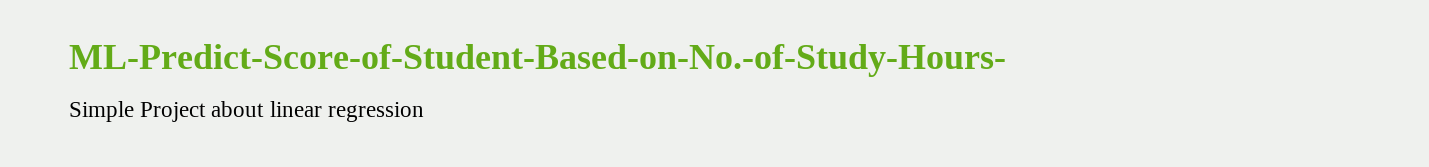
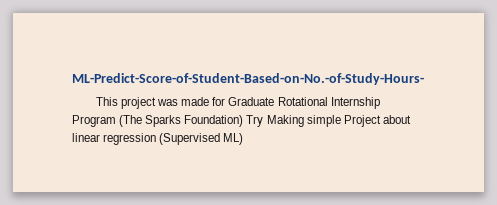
[69,101,134,122] Simple -> [95,97,380,109] [72,115,341,127] This project was made for Graduate Rotational Internship Program (The Sparks Foundation) Try Making simple
(424, 112) none -> [159,133,244,145] (Supervised ML)

